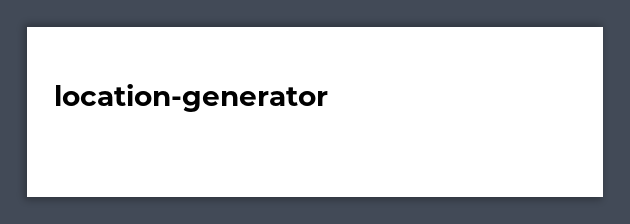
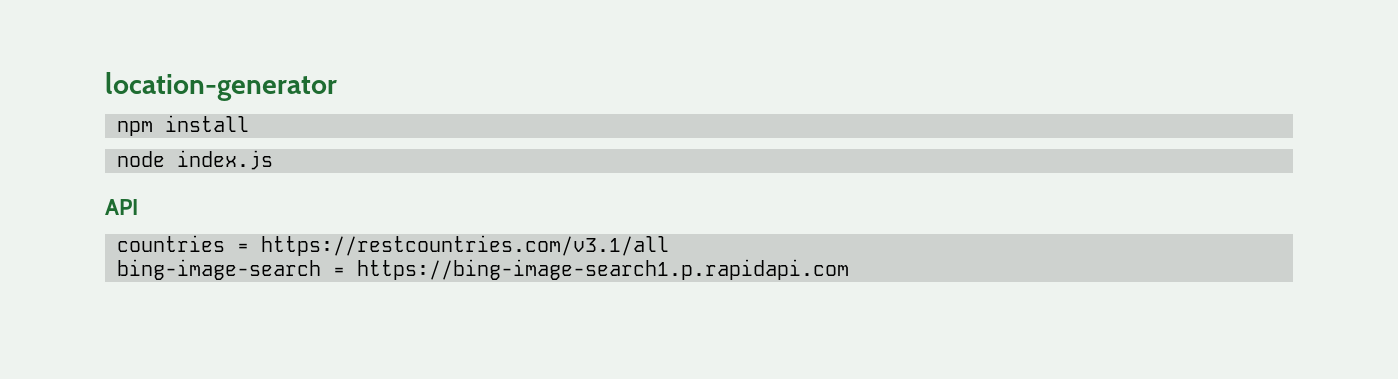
(328, 98) none -> [117,115,250,136] [117,150,274,170] [105,199,138,215] [117,235,670,256] [117,259,850,280] // npm install // node index.js // API // countries = https://restcountries.com/v3.1/all // bing-image-search = https://bing-image-search1.p.rapidapi.com

